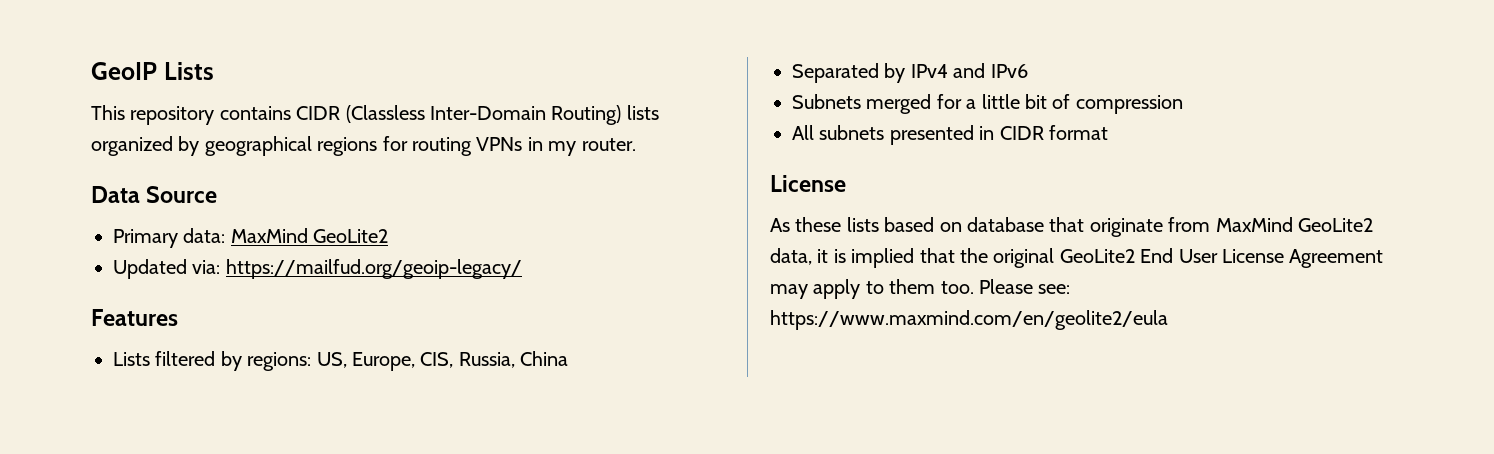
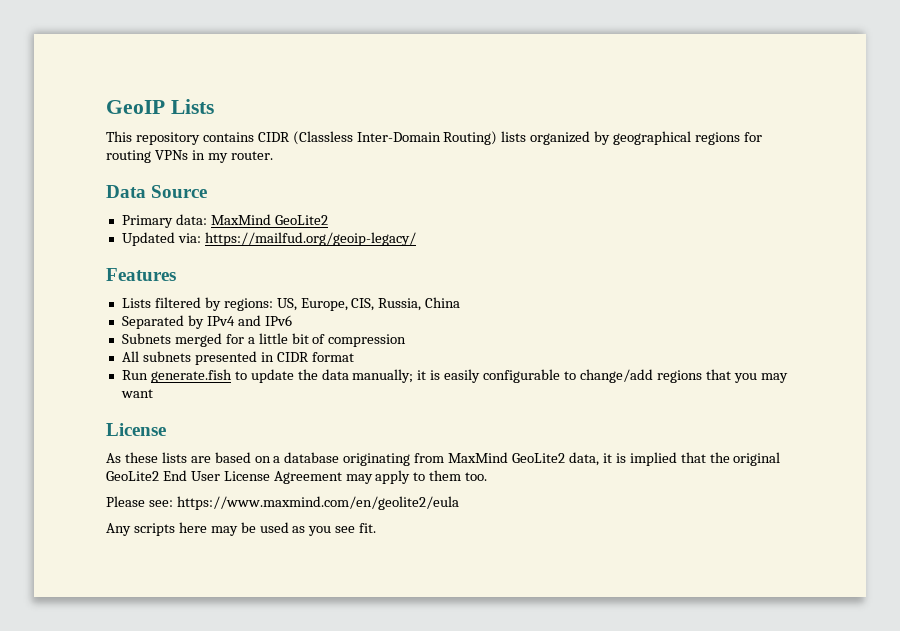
(1108, 132) none -> [121,369,788,383] [120,389,153,398] // Run generate.fish to update the data manually; it is easily configurable to change/add regions that you may want
(879, 224) none -> [190,456,211,463] are
[967,217,1163,237] database that originate -> [273,452,411,466] a database originating
(974, 287) none -> (488, 476) //
(1168, 320) none -> [106,522,377,536] // Any scripts here may be used as you see fit.

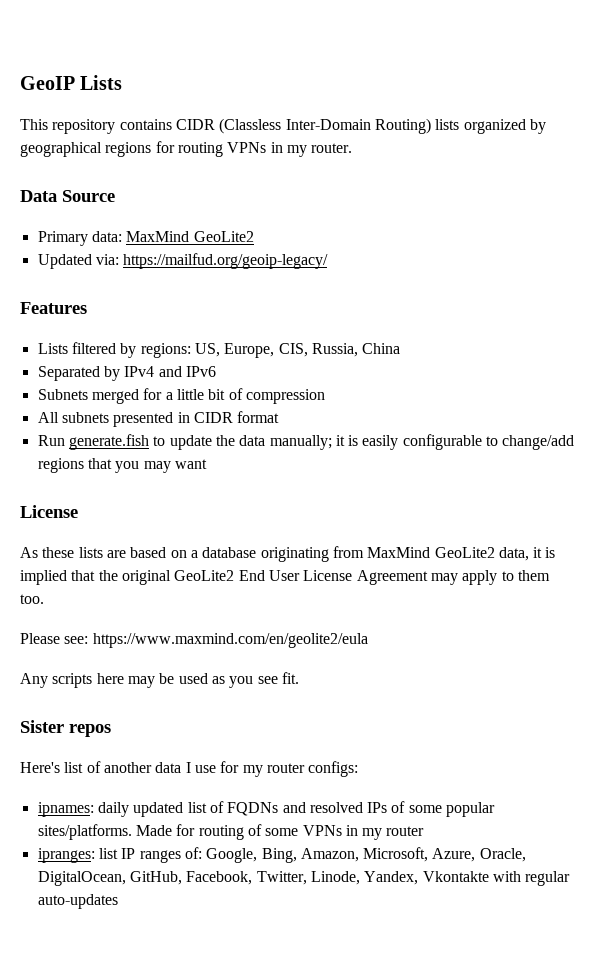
(377, 528) none -> [20,720,111,737] [20,761,359,777] [37,801,496,817] [37,824,425,840] [37,847,526,863] [37,871,571,886] [37,894,118,909] // Sister repos // Here's list of another data I use for my router configs: // ipnames: daily updated list of FQDNs and resolved IPs of some popular sites/platforms. Made for routing of some VPNs in my router // ipranges: list IP ranges of: Google, Bing, Amazon, Microsoft, Azure, Oracle, DigitalOcean, GitHub, Facebook, Twitter, Linode, Yandex, Vkontakte with regular auto-updates

